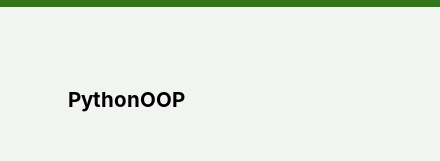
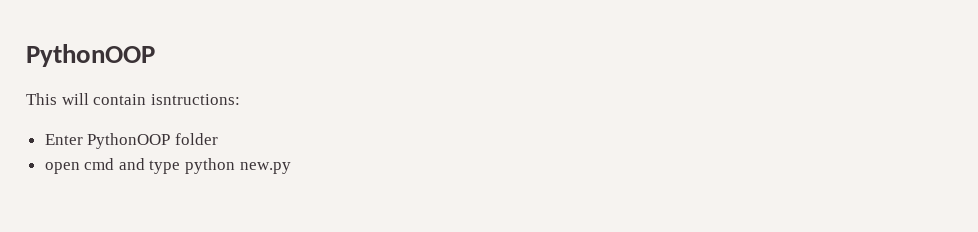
[68,92,185,112] PythonOOP -> [26,44,155,67] [26,93,240,105] [44,133,218,149] [44,158,291,174] PythonOOP // This will contain isntructions: // Enter PythonOOP folder // open cmd and type python new.py

